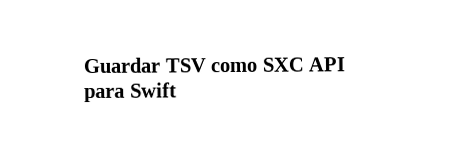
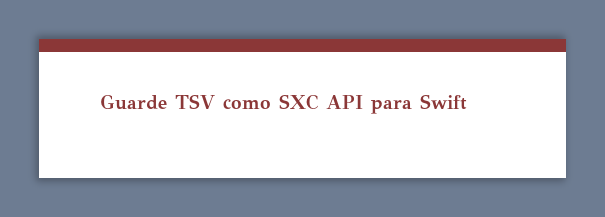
[83,57,161,74] Guardar -> [100,94,167,110] Guarde

